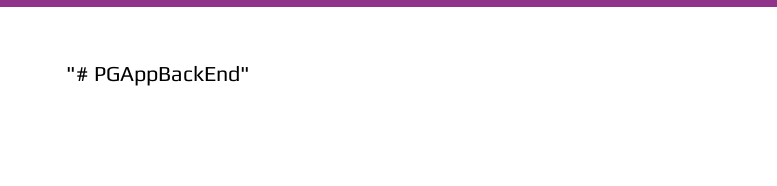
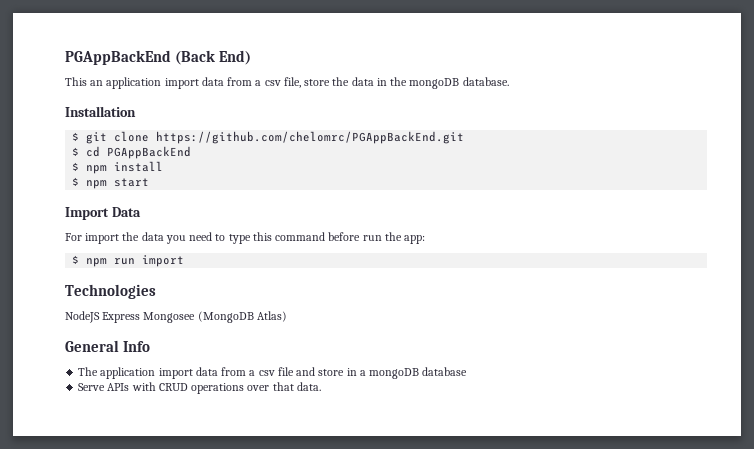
[66,65,250,86] "# PGAppBackEnd" -> [65,50,252,65] [65,77,509,89] [65,106,136,117] [72,131,465,144] [72,146,192,159] [72,161,164,174] [72,177,150,189] [65,207,141,220] [65,232,426,244] [72,255,185,267] [65,284,156,299] [65,311,287,323] [65,340,151,352] [78,367,468,379] [78,382,321,394] PGAppBackEnd (Back End) // This an application import data from a csv file, store the data in the mongoDB database. // Installation // $ git clone https://github.com/chelomrc/PGAppBackEnd.git // $ cd PGAppBackEnd // $ npm install // $ npm start // Import Data // For import the data you need to type this command before run the app: // $ npm run import // Technologies // NodeJS Express Mongosee (MongoDB Atlas) // General Info // The application import data from a csv file and store in a mongoDB database // Serve APIs with CRUD operations over that data.

